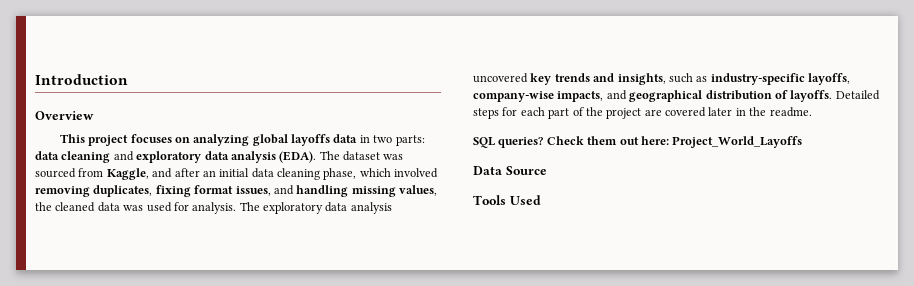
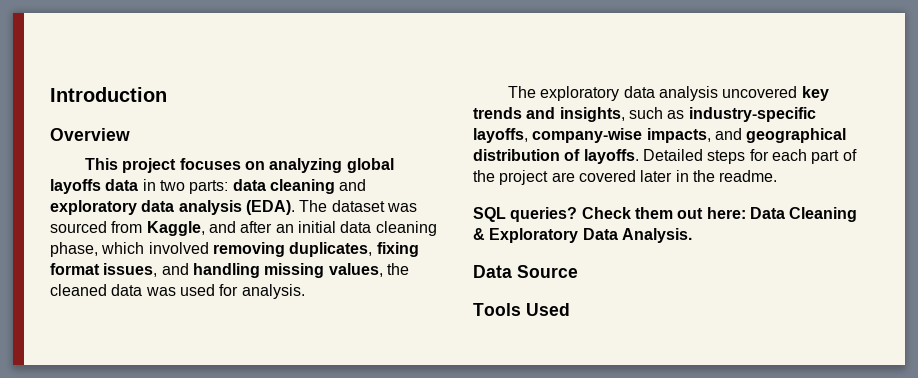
(237, 208) none -> (305, 291) //
[672,136,803,148] Project_World_Layoffs -> [749,207,858,222] [473,228,692,243] Data Cleaning & Exploratory Data Analysis.

